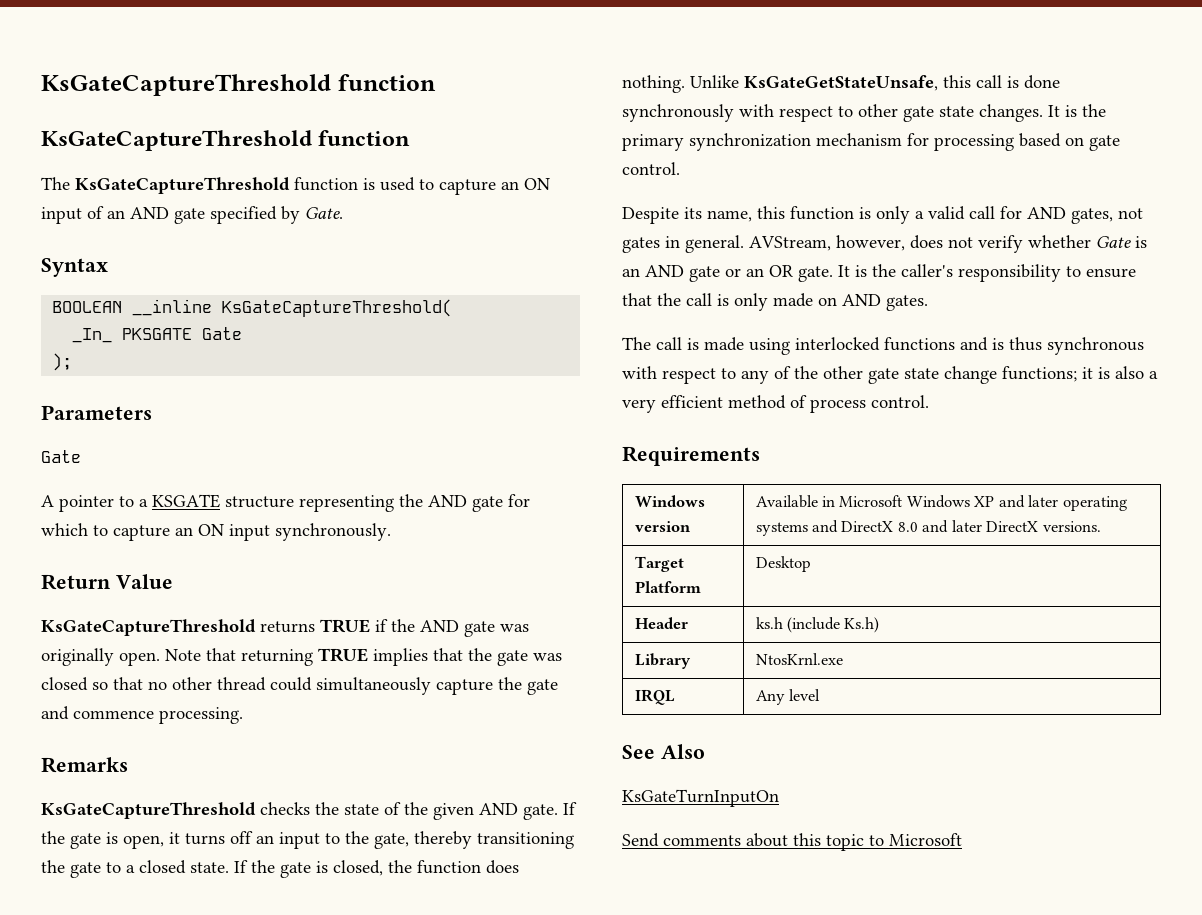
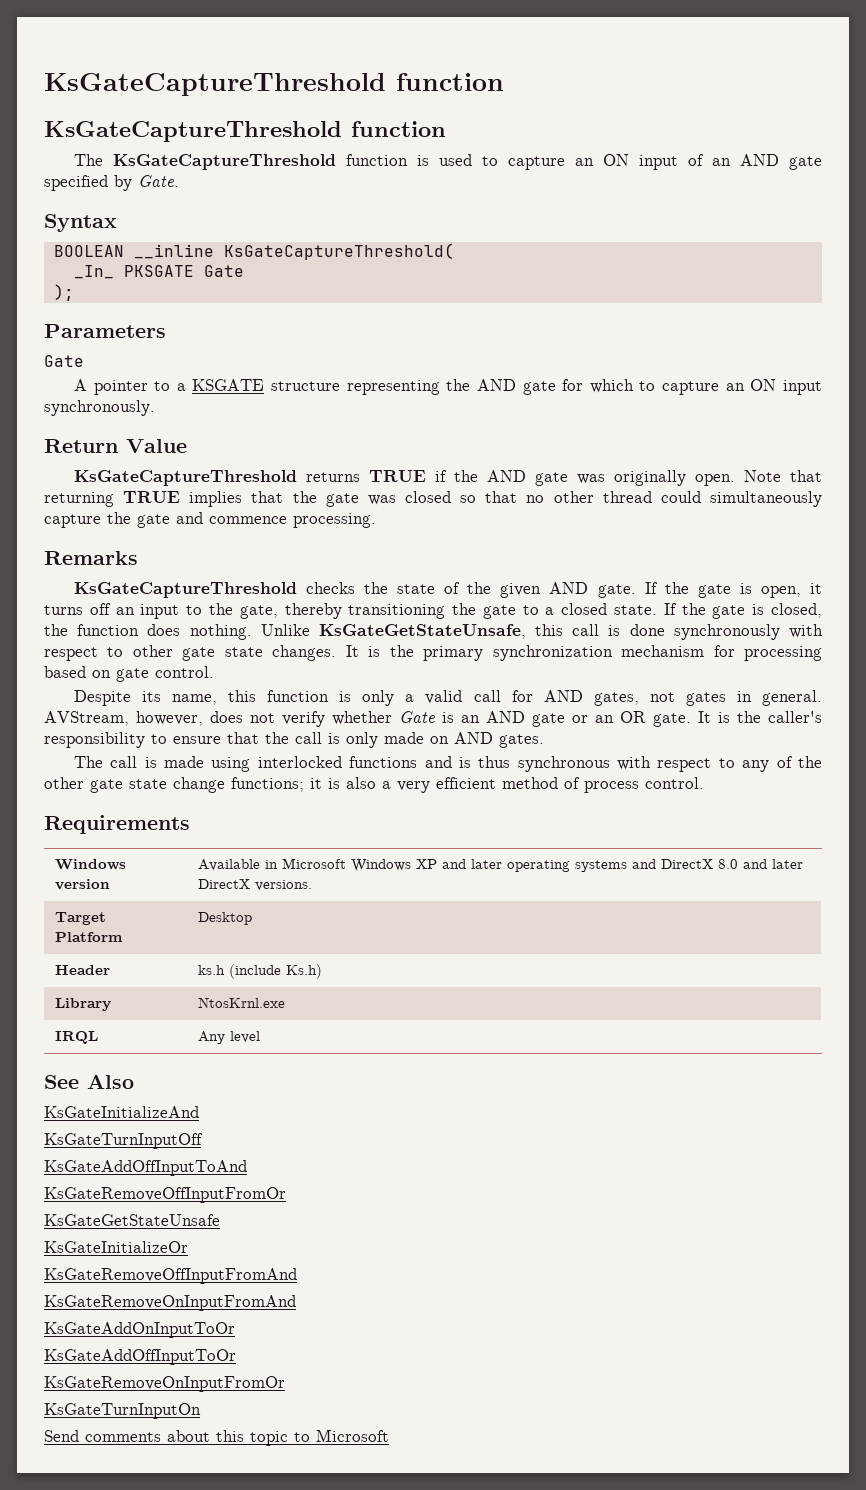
(705, 751) none -> [44,1106,199,1118] [44,1133,203,1149] [44,1160,247,1176] [44,1187,286,1203] [44,1214,220,1226] [44,1241,188,1253] [44,1268,297,1284] [44,1295,296,1311] [44,1322,235,1338] [44,1349,236,1365] [44,1376,285,1392] // KsGateInitializeAnd // KsGateTurnInputOff // KsGateAddOffInputToAnd // KsGateRemoveOffInputFromOr // KsGateGetStateUnsafe // KsGateInitializeOr // KsGateRemoveOffInputFromAnd // KsGateRemoveOnInputFromAnd // KsGateAddOnInputToOr // KsGateAddOffInputToOr // KsGateRemoveOnInputFromOr

